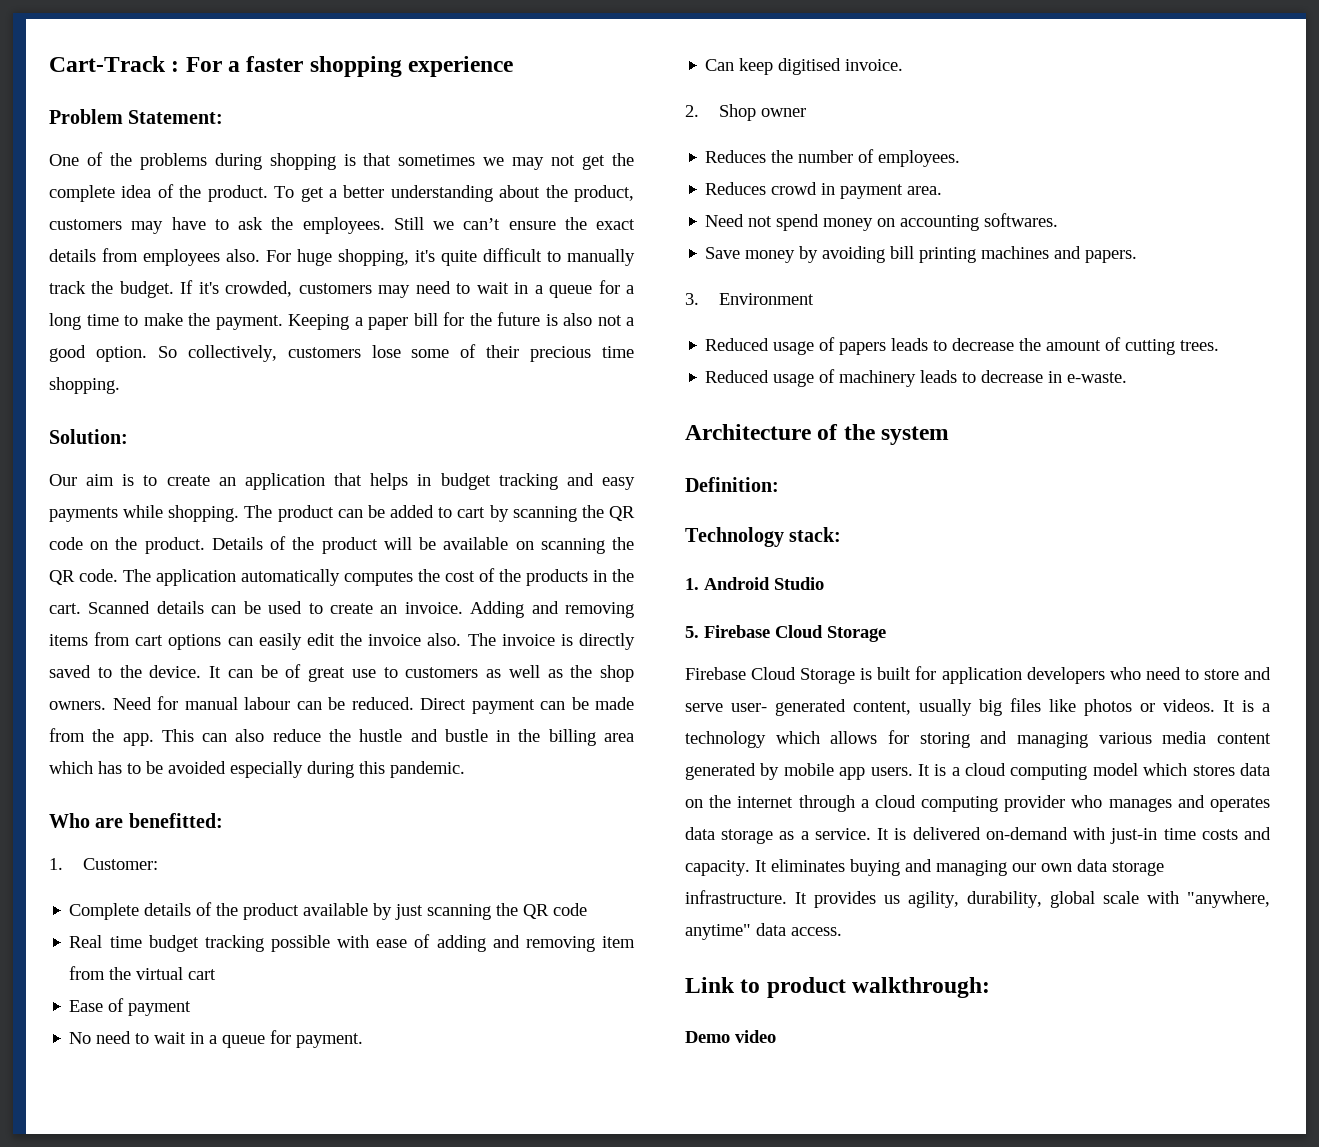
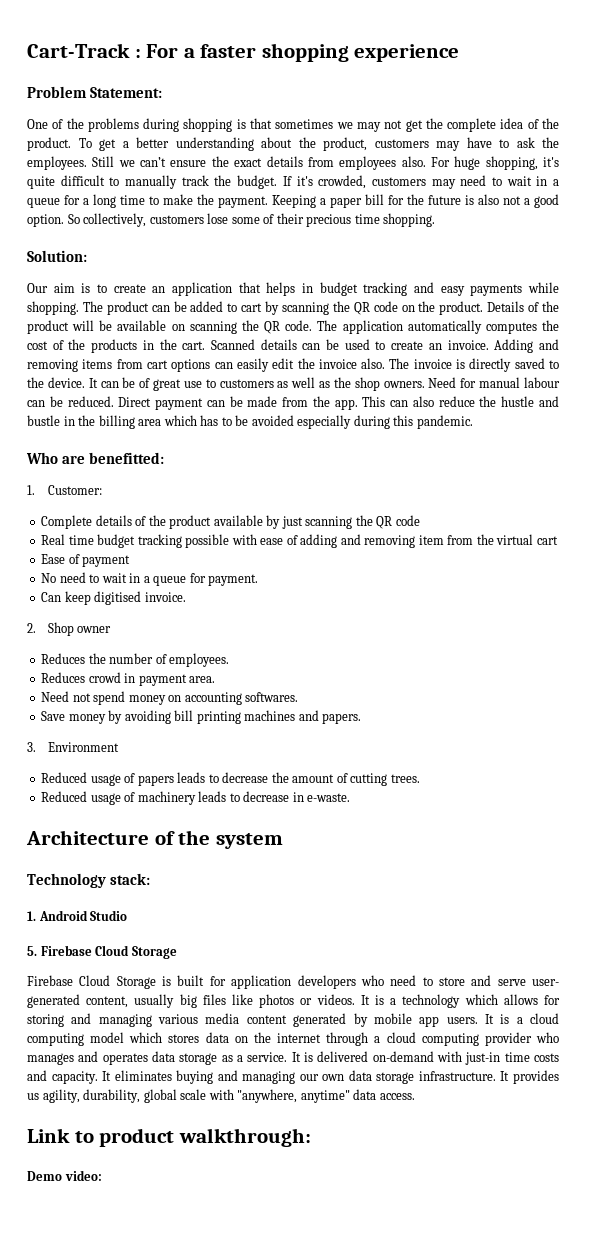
[685,477,779,492] // Definition: -> (283, 841) none
[735,1030,776,1043] video -> [64,1170,102,1181] video:

